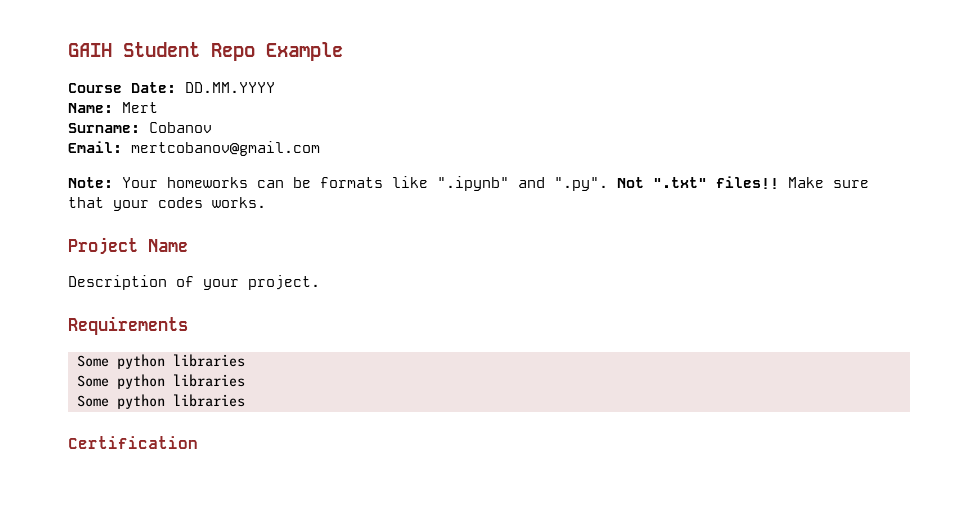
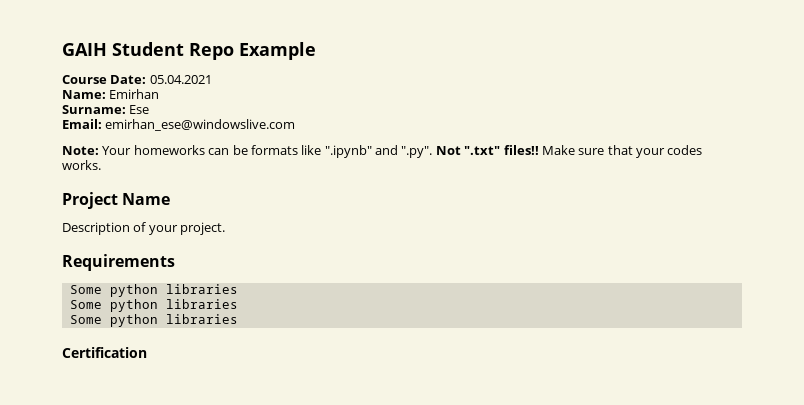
[185,82,275,93] DD.MM.YYYY -> [149,75,212,84] 05.04.2021
[122,102,158,113] Mert -> [109,89,160,99] Emirhan
[149,122,212,133] Cobanov -> [129,105,150,114] Ese
[131,141,320,156] mertcobanov@gmail.com -> [105,119,296,131] emirhan_ese@windowslive.com

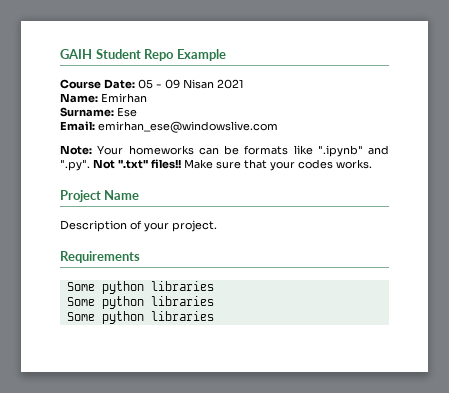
[149,75,212,84] 05.04.2021 -> [138,79,244,89] 05 - 09 Nisan 2021
[62,347,147,358] // Certification -> (214, 316) none

